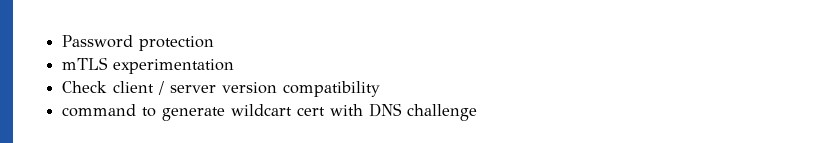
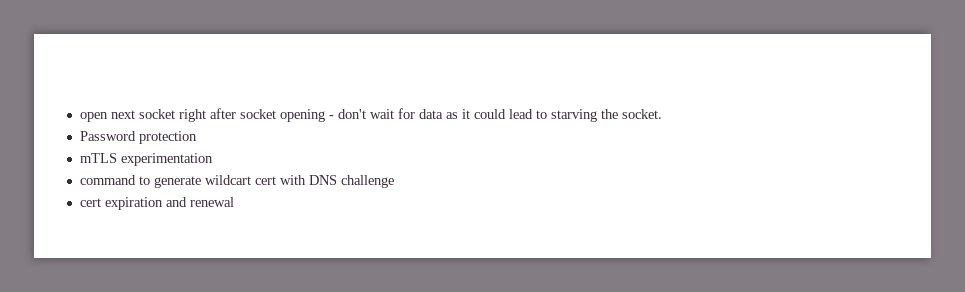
[62,35,215,51] [62,57,235,74] [62,81,381,97] Password protection // mTLS experimentation // Check client / server version compatibility -> [79,108,662,122] [79,131,197,144] [79,153,213,166] open next socket right after socket opening - don't wait for data as it could lead to starving the socket. // Password protection // mTLS experimentation
(478, 112) none -> [79,197,234,210] // cert expiration and renewal

